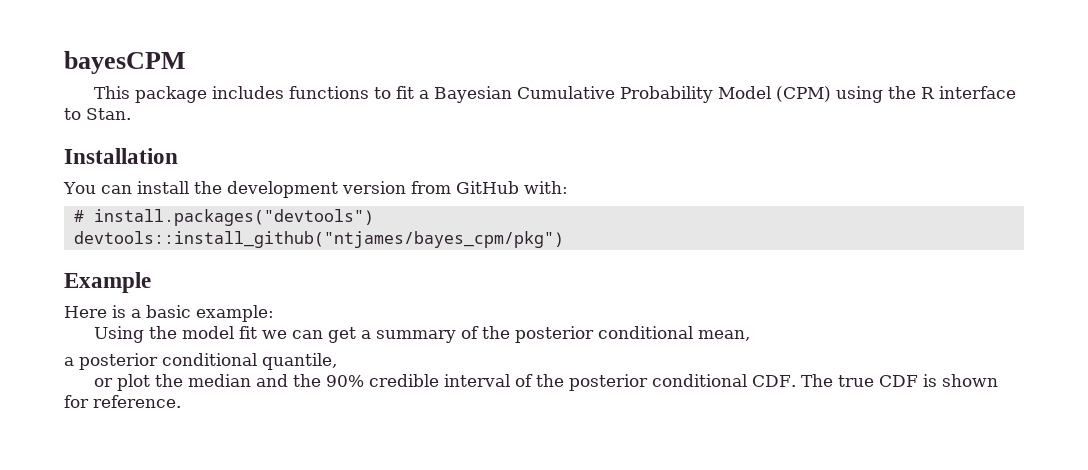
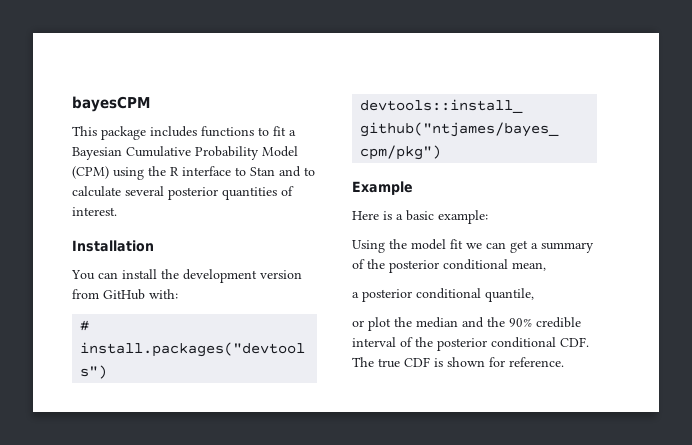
[86,108,131,120] Stan. -> [250,166,315,177] [72,186,294,200] [72,207,117,216] Stan and to calculate several posterior quantities of interest.

